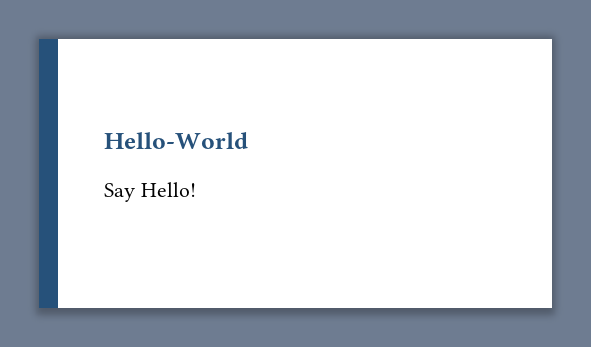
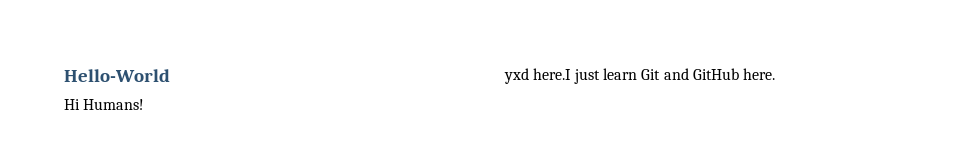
[104,182,196,202] Say Hello! -> [64,99,145,110] [504,68,776,84] Hi Humans! // yxd here.I just learn Git and GitHub here.

